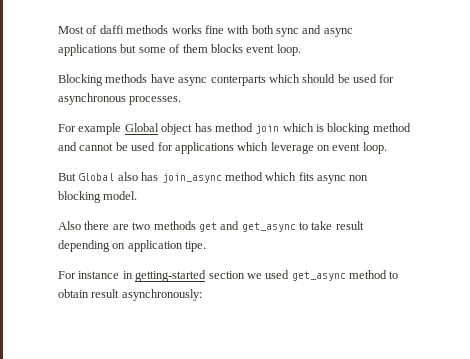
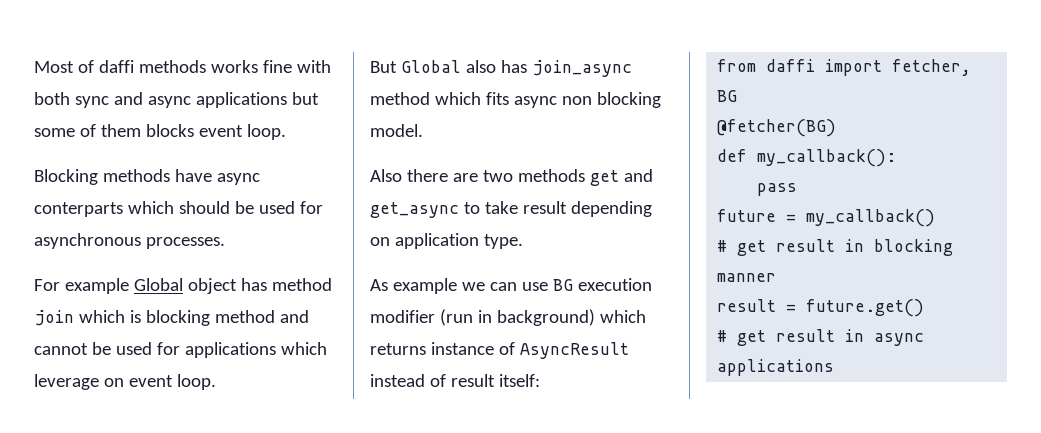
[185,241,207,252] [58,270,399,282] [58,289,202,301] tipe. // For instance in getting-started section we used get_async method to obtain result asynchronously: -> [483,234,523,249] [370,278,652,294] [370,309,646,326] [370,342,629,359] [370,374,540,387] [717,59,972,76] [717,90,738,102] [717,119,837,137] [717,149,897,167] [757,183,798,196] [717,209,936,227] [717,239,954,256] [717,273,777,282] [717,299,925,317] [717,329,925,346] [717,359,835,376] type. // As example we can use BG execution modifier (run in background) which returns instance of AsyncResult instead of result itself: // from daffi import fetcher, BG // @fetcher(BG) // def my_callback(): // pass // future = my_callback() // # get result in blocking manner // result = future.get() // # get result in async applications

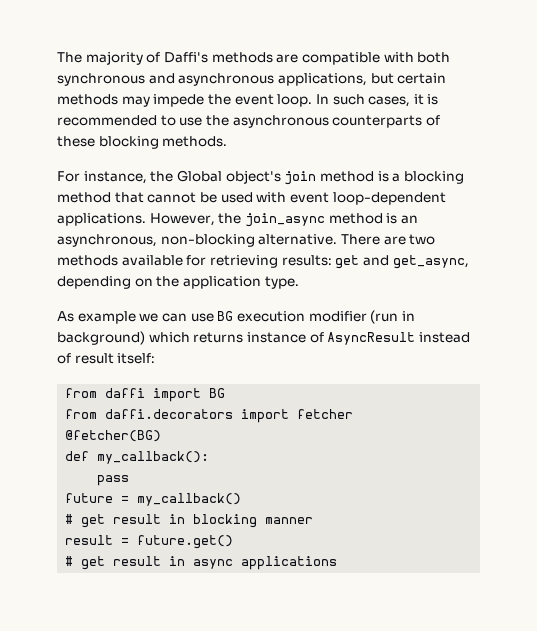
[34,60,331,73] [34,92,319,108] [34,124,286,140] [34,169,260,185] [34,201,323,217] [34,233,225,249] [34,278,332,294] [34,310,141,326] Most of daffi methods works fine with both sync and async applications but some of them blocks event loop. // Blocking methods have async conterparts which should be used for asynchronous processes. // For example Global object has method join which is -> [57,51,451,65] [57,73,447,86] [57,94,439,107] [57,115,440,128] [57,136,228,149] [57,170,401,185] The majority of Daffi's methods are compatible with both synchronous and asynchronous applications, but certain methods may impede the event loop. In such cases, it is recommended to use the asynchronous counterparts of these blocking methods. // For instance, the Global object's join method is a
[279,310,309,323] and -> [114,192,144,203] that
[156,342,327,358] [34,374,216,390] [370,60,632,77] [370,92,661,108] [370,124,423,137] [370,169,653,186] [370,201,567,218] for applications which leverage on event loop. // But Global also has join_async method which fits async non blocking model. // Also there are two methods get and get_async to take result -> [256,192,446,205] [57,213,418,227] [57,234,436,247] [57,255,469,269] with event loop-dependent applications. However, the join_async method is an asynchronous, non-blocking alternative. There are two methods available for retrieving results: get and get_async,
(390, 241) none -> [156,276,180,287] the
[892,59,972,76] [717,90,738,102] fetcher, BG -> [209,388,226,398] [65,409,354,423] BG // from daffi.decorators import fetcher

